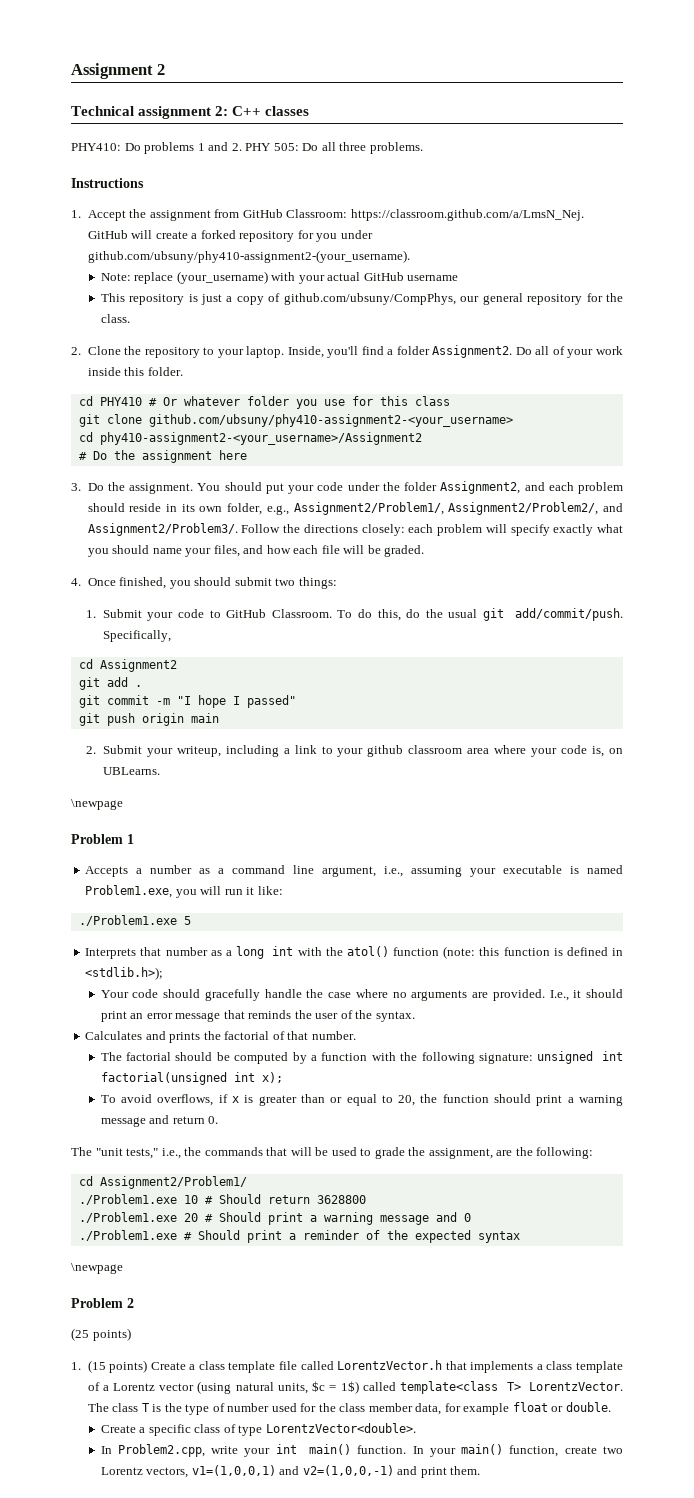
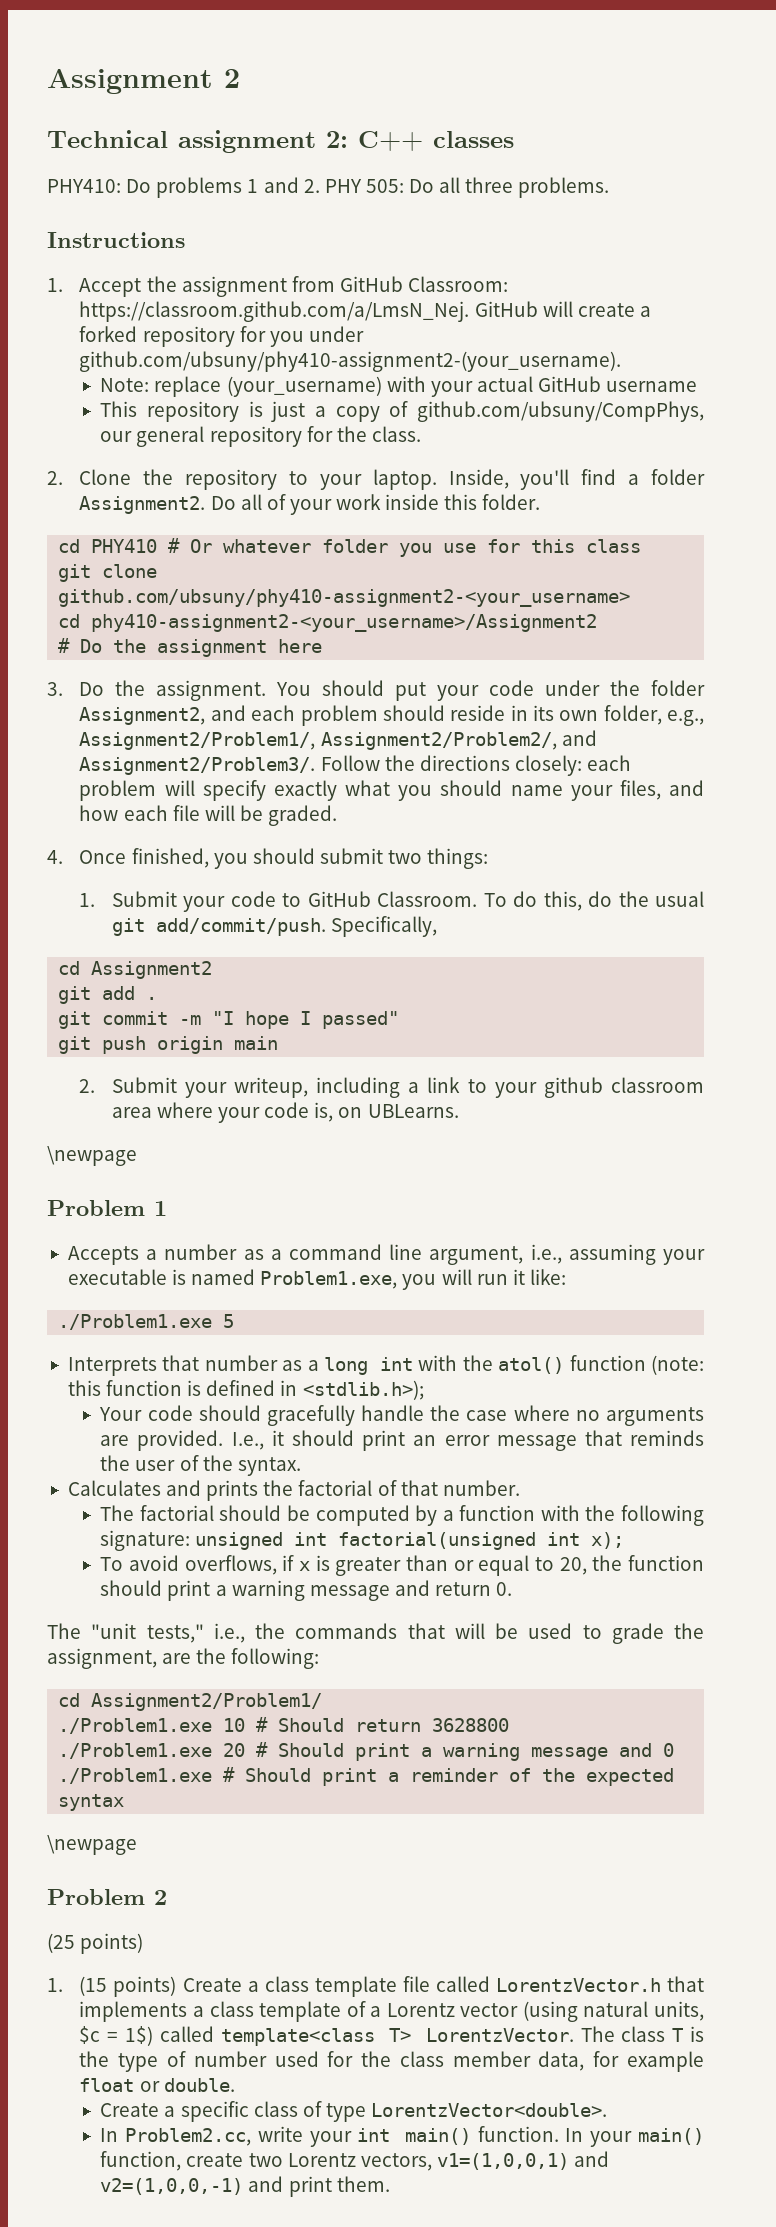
[117,1444,205,1457] Problem2.cpp, -> [125,2128,252,2146] Problem2.cc,

